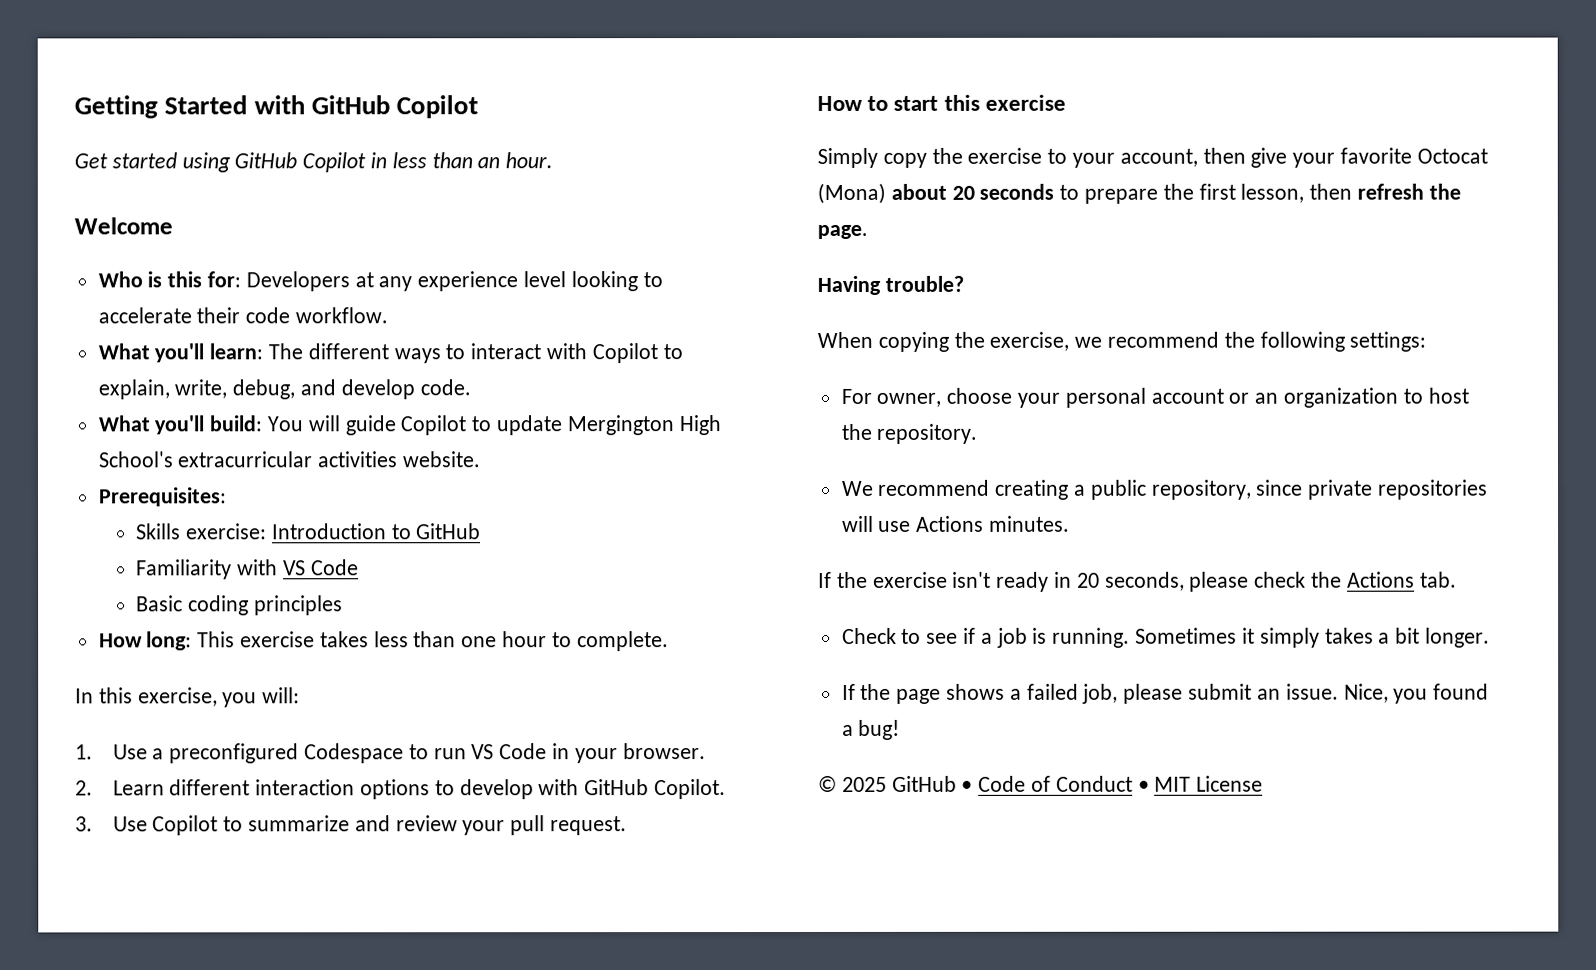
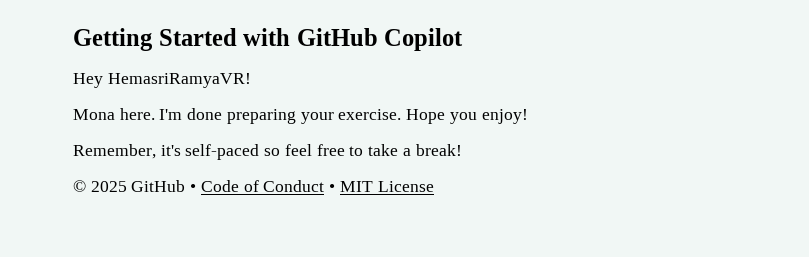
[74,152,554,173] [74,217,173,235] [97,271,663,292] [97,307,389,324] [97,343,683,364] [97,379,471,400] [97,415,721,436] [97,451,481,468] [98,487,227,507] [136,523,482,540] [136,559,359,580] [136,595,343,616] [98,631,669,652] [75,687,301,708] [75,743,706,764] [75,779,726,800] [75,815,627,836] [817,94,1066,111] [817,147,1488,168] [817,182,1461,204] [817,224,868,239] [817,275,964,295] [817,331,1427,352] [840,387,1469,408] [840,423,978,444] [840,479,1489,500] [841,515,1071,532] [818,571,1457,592] [841,627,1490,648] [841,683,1490,704] [841,719,901,740] Get started using GitHub Copilot in less than an hour. // Welcome // Who is this for: Developers at any experience level looking to accelerate their code workflow. // What you'll learn: The different ways to interact with Copilot to explain, write, debug, and develop code. // What you'll build: You will guide Copilot to update Mergington High School's extracurricular activities website. // Prerequisites: // Skills exercise: Introduction to GitHub // Familiarity with VS Code // Basic coding principles // How long: This exercise takes less than one hour to complete. // In this exercise, you will: // 1. Use a preconfigured Codespace to run VS Code in your browser. // 2. Learn different interaction options to develop with GitHub Copilot. // 3. Use Copilot to summarize and review your pull request. // How to start this exercise // Simply copy the exercise to your account, then give your favorite Octocat (Mona) about 20 seconds to prepare the first lesson, then refresh the page. // Having trouble? // When copying the exercise, we recommend the following settings: // For owner, choose your personal account or an organization to host the repository. // We recommend creating a public repository, since private repositories will use Actions minutes. // If the exercise isn't ready in 20 seconds, please check the Actions tab. // Check to see if a job is running. Sometimes it simply takes a bit longer. // If the page shows a failed job, please submit an issue. Nice, you found a bug! -> [73,73,251,88] [73,108,528,124] [73,144,462,160] Hey HemasriRamyaVR! // Mona here. I'm done preparing your exercise. Hope you enjoy! // Remember, it's self-paced so feel free to take a break!

